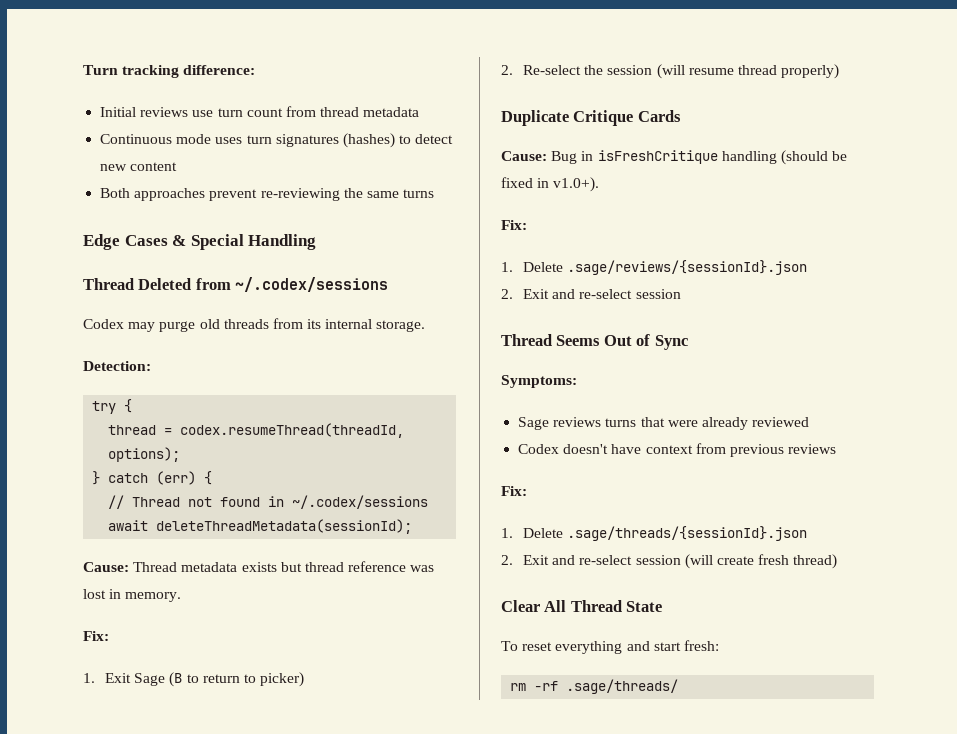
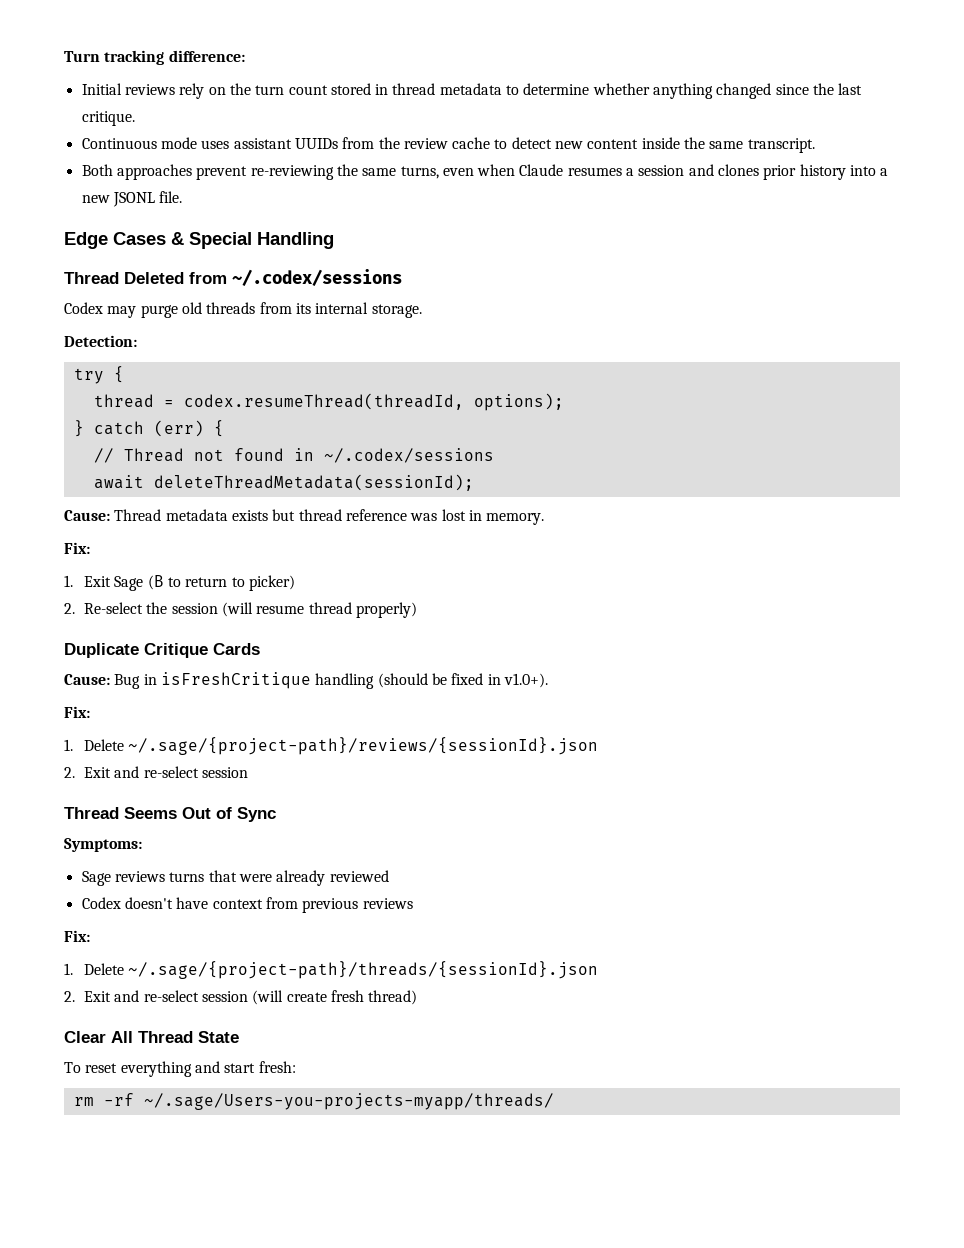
[192,106,420,117] [100,133,395,148] use turn count from thread metadata // Continuous mode uses turn signatures (hashes) -> [179,83,863,99] [81,111,135,126] [81,137,491,149] rely on the turn count stored in thread metadata to determine whether anything changed since the last critique. // Continuous mode uses assistant UUIDs from the review cache
(178, 166) none -> [641,137,815,153] inside the same transcript.
[403,189,435,198] turns -> [400,164,889,180] [81,191,183,207] turns, even when Claude resumes a session and clones prior history into a new JSONL file.
[567,260,808,275] .sage/reviews/{sessionId}.json -> [128,737,599,755] ~/.sage/{project-path}/reviews/{sessionId}.json
[567,526,808,541] .sage/threads/{sessionId}.json -> [128,961,599,979] ~/.sage/{project-path}/threads/{sessionId}.json
[566,679,679,694] .sage/threads/ -> [143,1093,554,1110] ~/.sage/Users-you-projects-myapp/threads/

